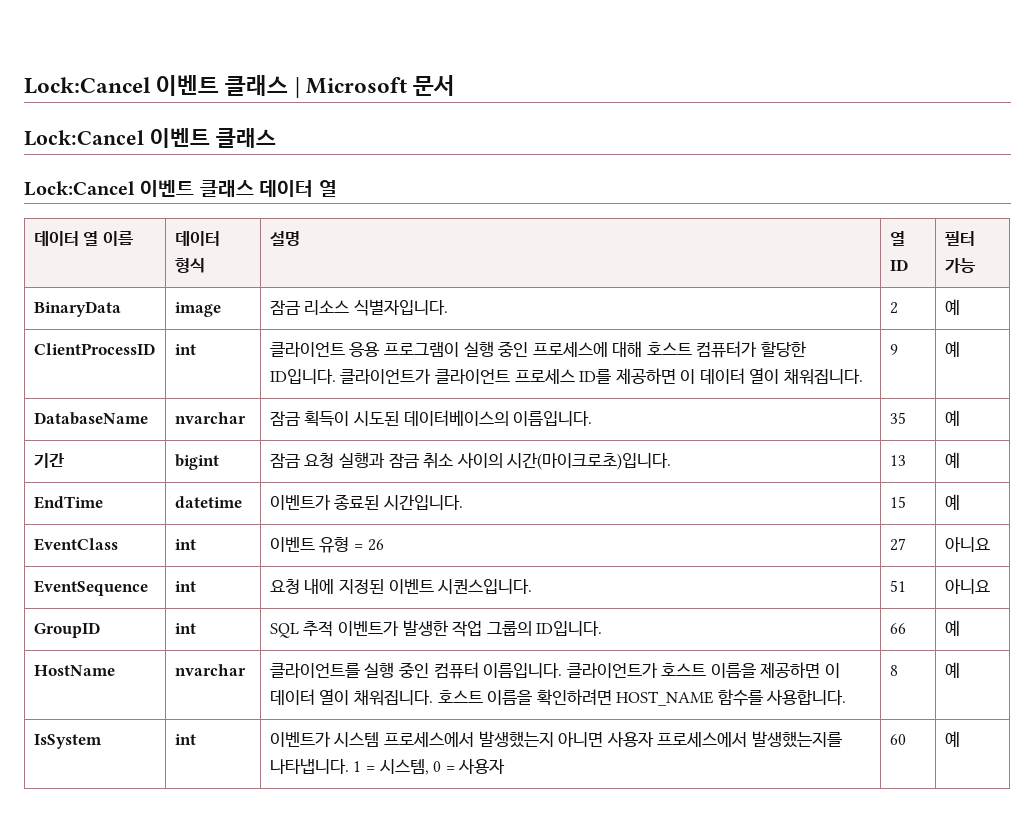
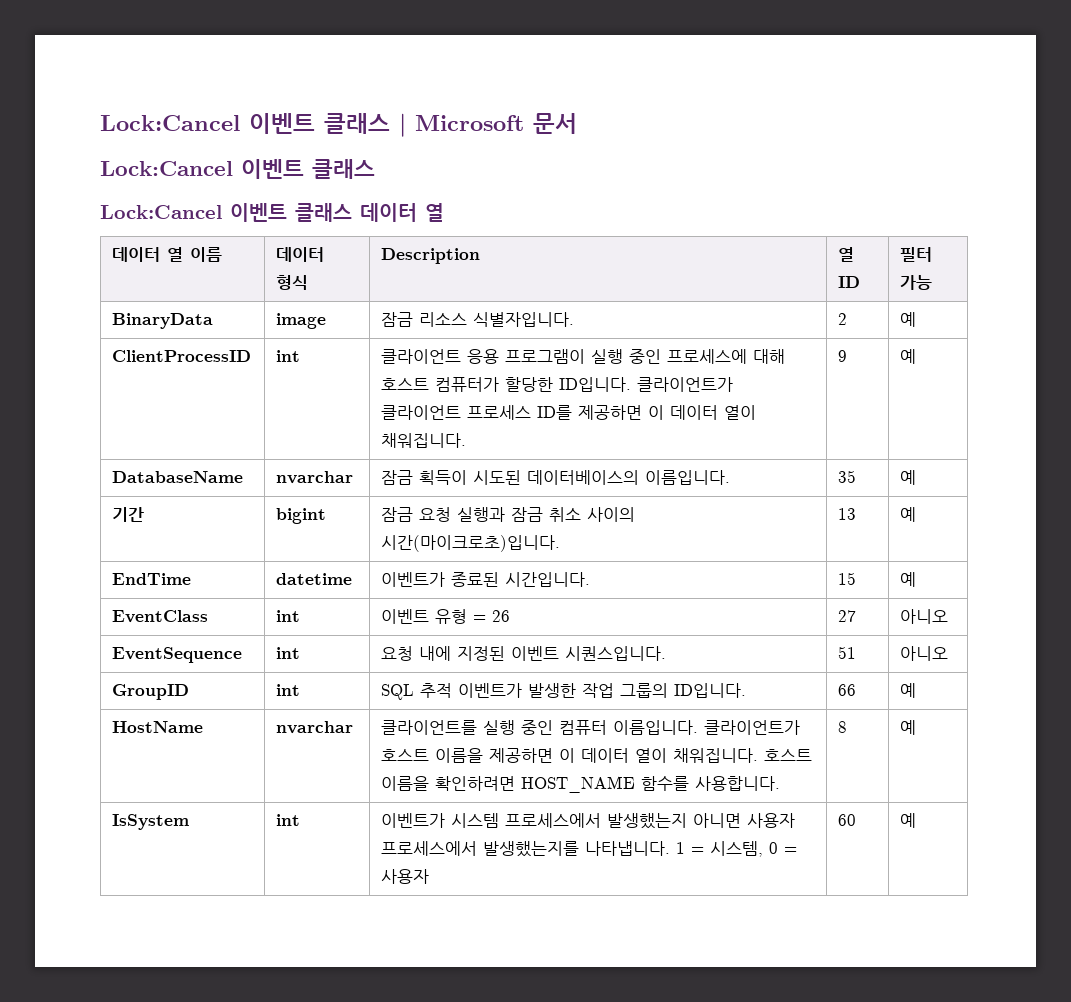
[269,231,300,246] 설명 -> [381,248,481,264] Description
[944,537,990,552] 아니요 -> [900,609,949,624] 아니오
[944,579,990,594] 아니요 -> [900,646,949,661] 아니오

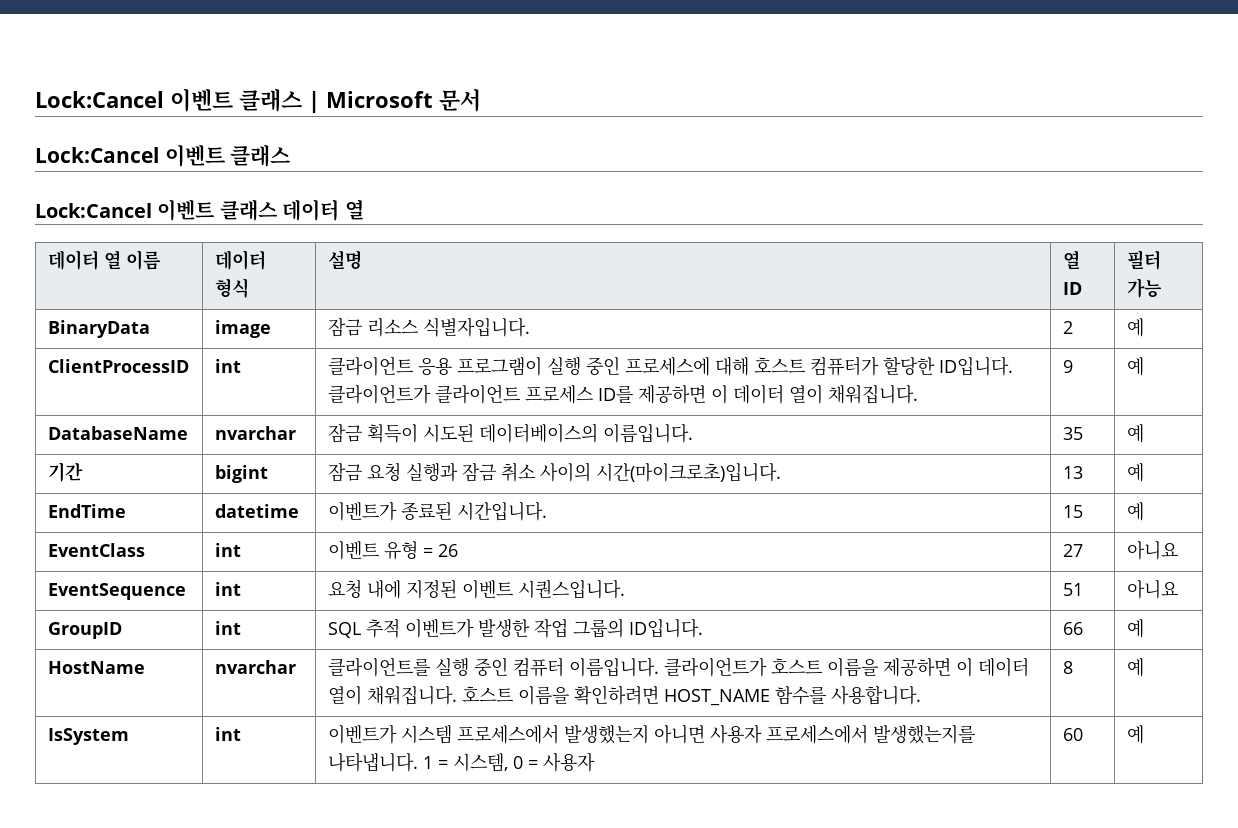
[381,248,481,264] Description -> [327,250,362,269] 설명
[900,609,949,624] 아니오 -> [1126,541,1178,560] 아니요
[900,646,949,661] 아니오 -> [1126,580,1178,599] 아니요

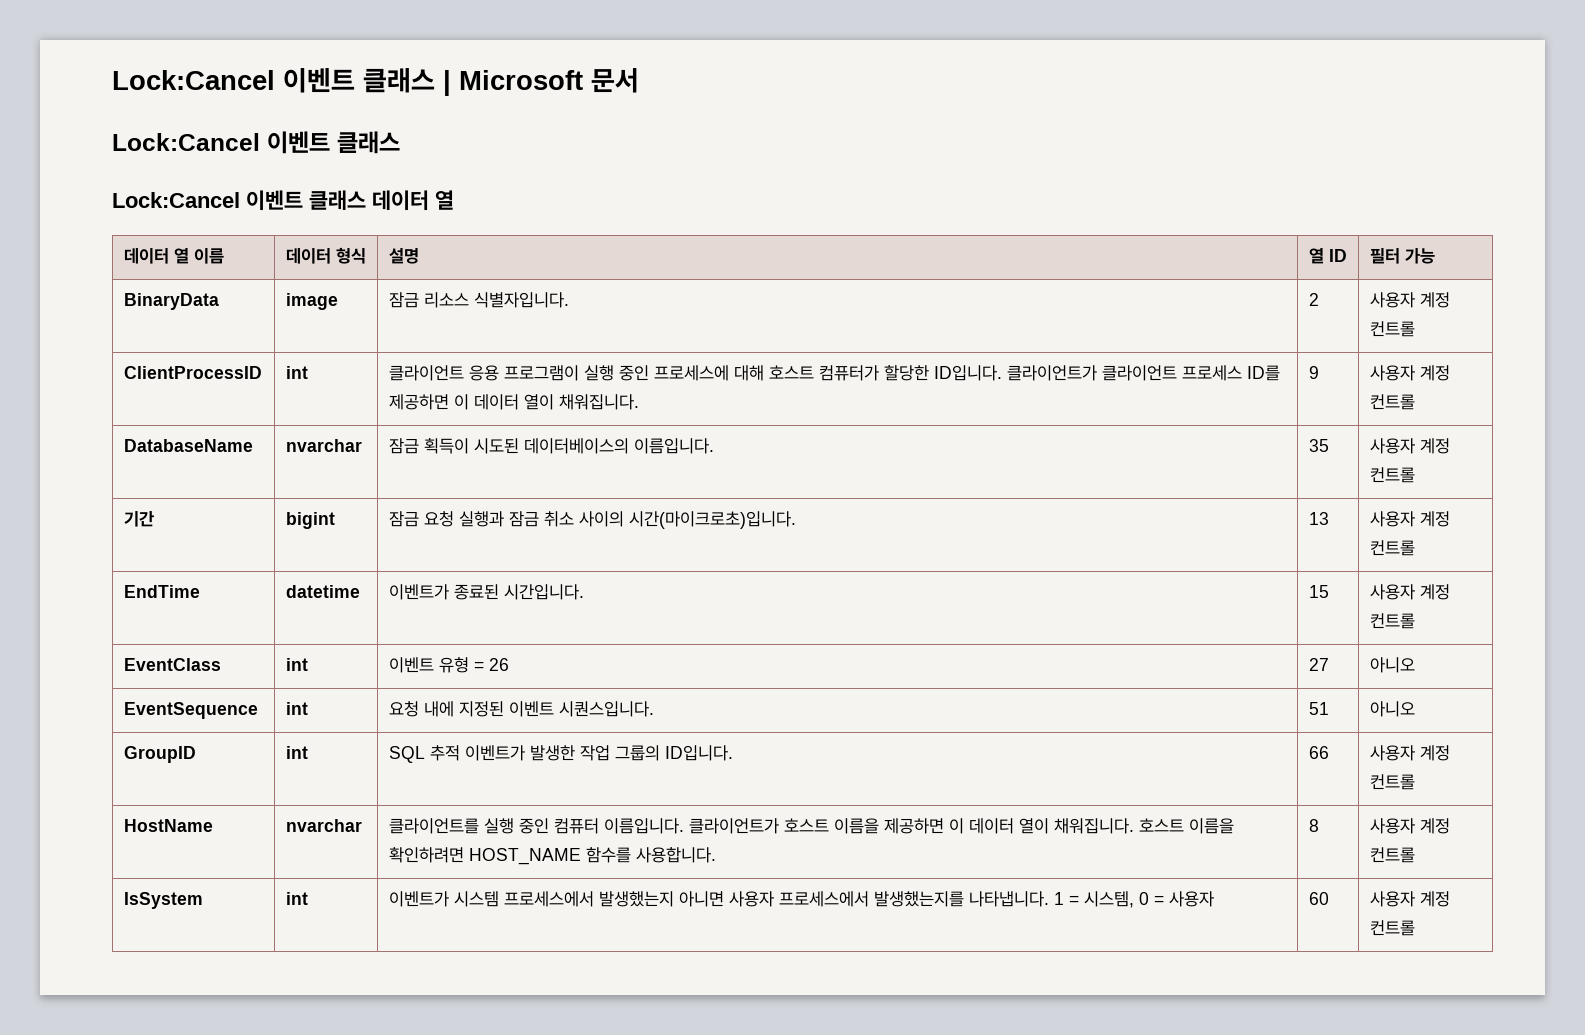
[1126,318,1144,337] 예 -> [1369,292,1450,308] [1369,321,1415,337] 사용자 계정 컨트롤
[1126,357,1144,376] 예 -> [1369,365,1450,381] [1369,394,1415,410] 사용자 계정 컨트롤
[1126,424,1144,443] 예 -> [1369,438,1450,454] [1369,467,1415,483] 사용자 계정 컨트롤
[1126,463,1144,482] 예 -> [1369,511,1450,527] [1369,540,1415,556] 사용자 계정 컨트롤
[1126,502,1144,521] 예 -> [1369,584,1450,600] [1369,613,1415,629] 사용자 계정 컨트롤
[1126,541,1178,560] 아니요 -> [1369,657,1415,673] 아니오
[1126,580,1178,599] 아니요 -> [1369,701,1415,717] 아니오
[1126,619,1144,638] 예 -> [1369,745,1450,761] [1369,774,1415,790] 사용자 계정 컨트롤
[1126,658,1144,677] 예 -> [1369,818,1450,834] [1369,847,1415,863] 사용자 계정 컨트롤
[1126,725,1144,744] 예 -> [1369,891,1450,907] [1369,920,1415,936] 사용자 계정 컨트롤

